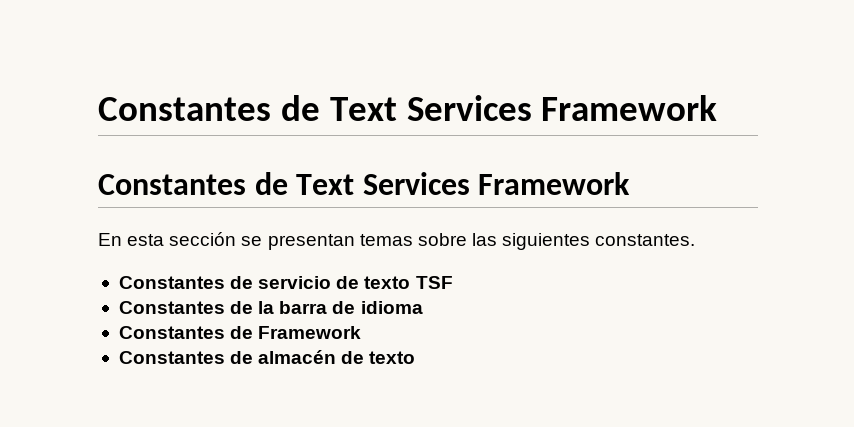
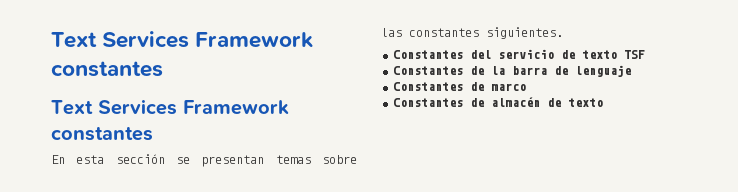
[98,95,718,121] [98,172,631,195] Constantes de Text Services Framework // Constantes de Text Services Framework -> [51,31,314,48] [51,61,163,77] [51,99,289,115] [51,126,153,141] Text Services Framework constantes // Text Services Framework constantes
[502,233,696,250] [118,276,254,289] siguientes constantes. // Constantes de -> [409,27,563,39] [392,50,491,59] constantes siguientes. // Constantes del
[360,301,423,314] [118,326,362,339] idioma // Constantes de Framework -> [574,65,631,77] [392,82,526,91] lenguaje // Constantes de marco

